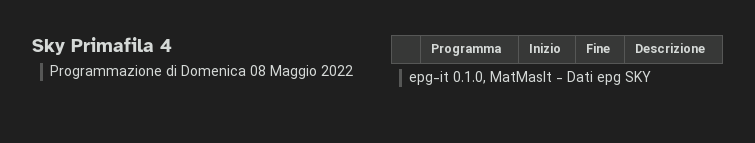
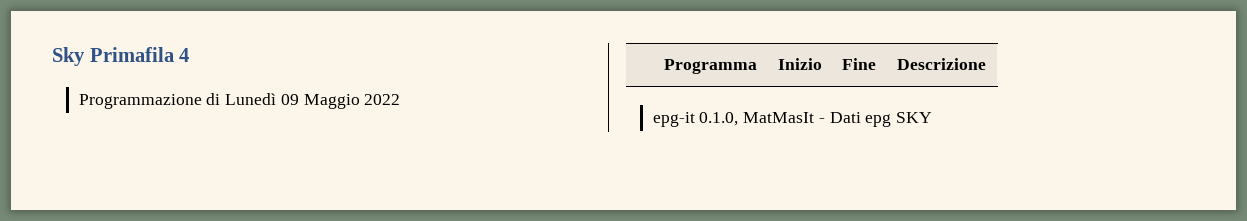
[181,65,267,76] Domenica 08 -> [225,93,299,105] Lunedì 09

